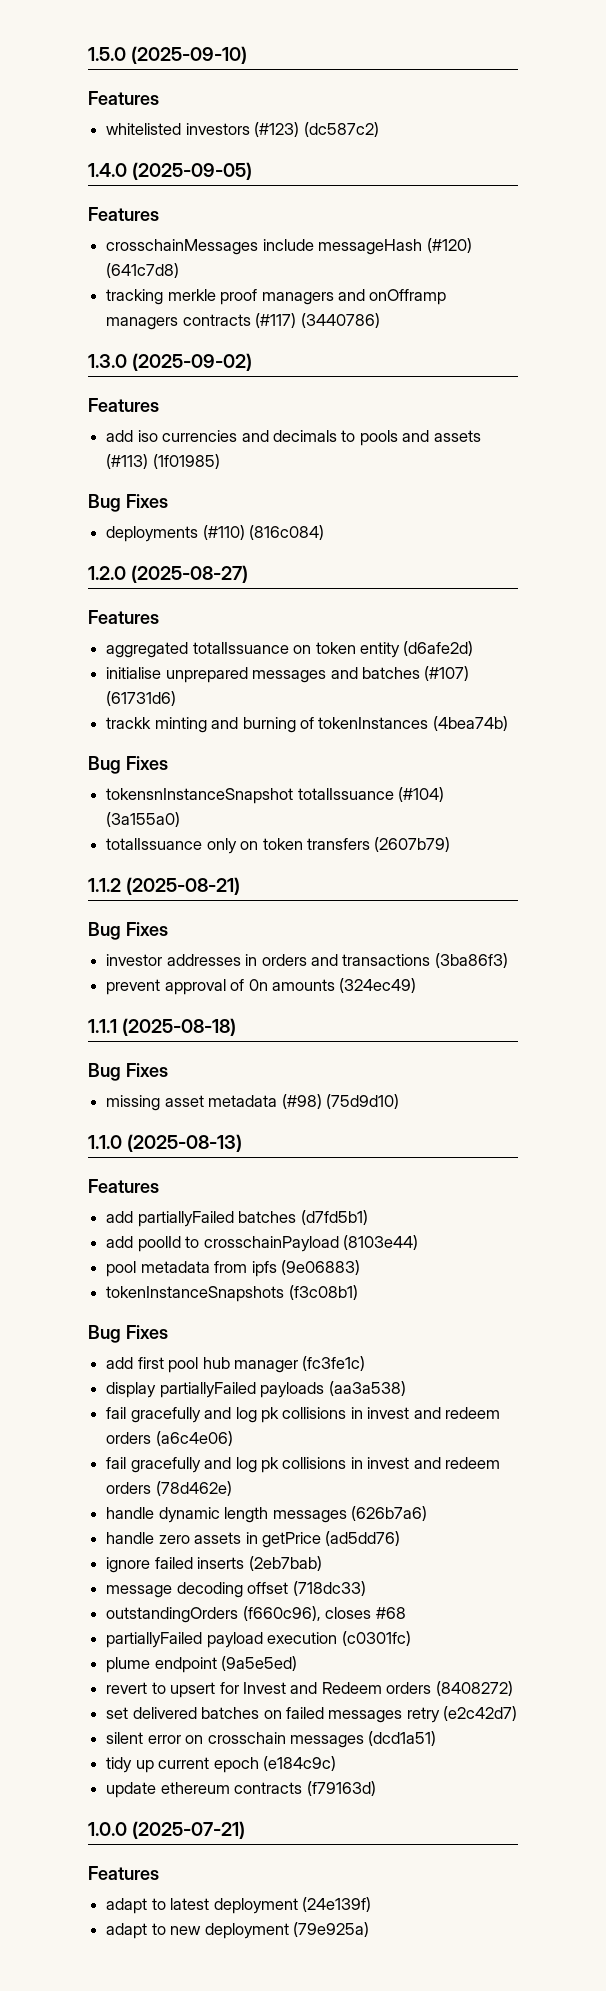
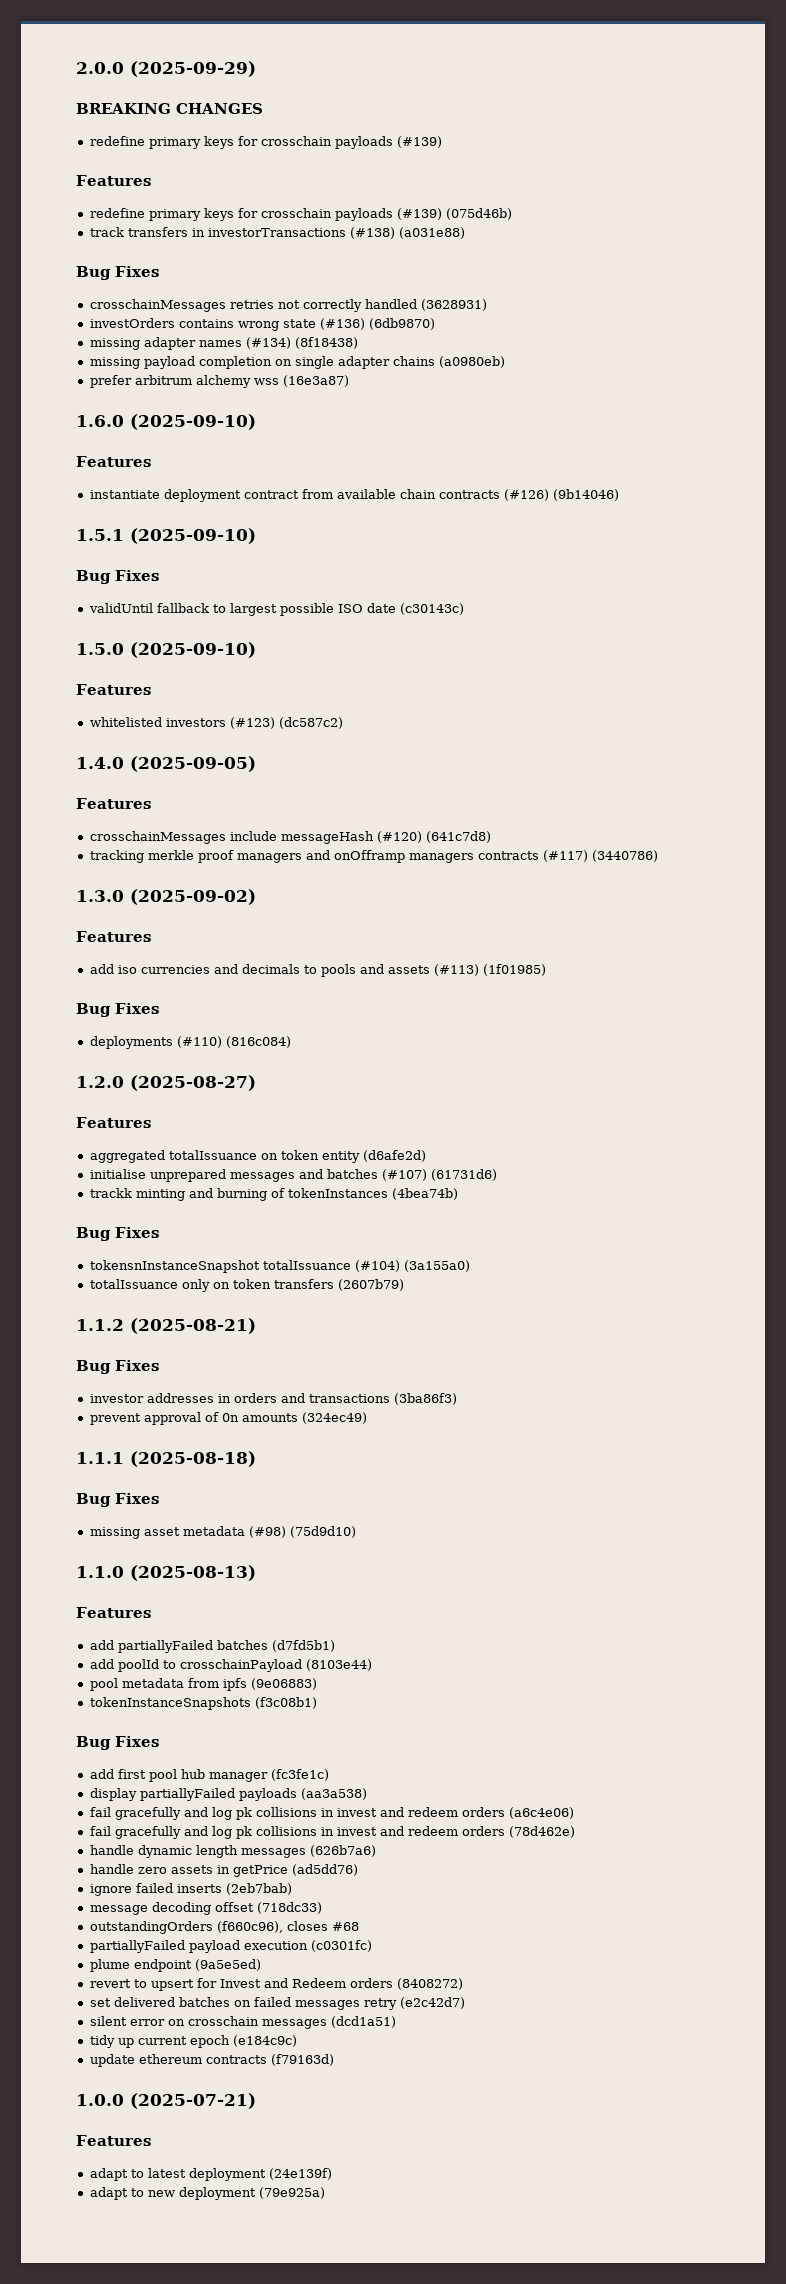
(88, 54) none -> [76,61,256,77] [76,103,263,114] [89,136,442,149] [76,175,151,186] [89,208,512,221] [89,227,465,239] [76,266,159,280] [89,299,487,312] [89,318,435,331] [89,337,358,350] [89,356,505,369] [89,375,349,388] [76,414,256,430] [76,456,151,467] [89,489,619,502] [76,528,256,544] [76,570,159,584] [88,603,464,616] 2.0.0 (2025-09-29) // BREAKING CHANGES // redefine primary keys for crosschain payloads (#139) // Features // redefine primary keys for crosschain payloads (#139) (075d46b) // track transfers in investorTransactions (#138) (a031e88) // Bug Fixes // crosschainMessages retries not correctly handled (3628931) // investOrders contains wrong state (#136) (6db9870) // missing adapter names (#134) (8f18438) // missing payload completion on single adapter chains (a0980eb) // prefer arbitrum alchemy wss (16e3a87) // 1.6.0 (2025-09-10) // Features // instantiate deployment contract from available chain contracts (#126) (9b14046) // 1.5.1 (2025-09-10) // Bug Fixes // validUntil fallback to largest possible ISO date (c30143c) //

